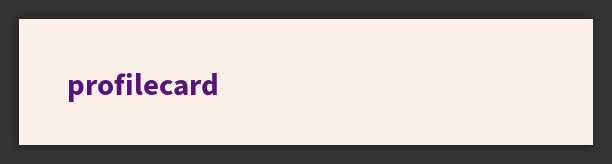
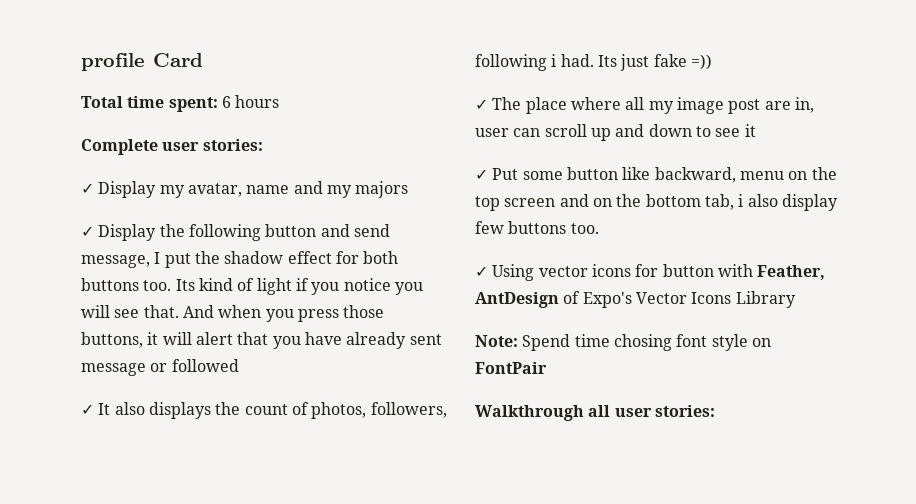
[67,73,219,102] profilecard -> [81,53,203,71] [81,95,280,112] [81,139,263,155] [81,181,409,198] [81,224,390,241] [81,251,399,268] [81,278,423,295] [81,305,385,322] [81,332,442,349] [81,359,239,376] [81,402,447,419] [475,54,712,71] [475,97,814,114] [475,124,756,141] [475,167,837,183] [475,194,838,211] [475,221,599,234] [475,264,826,281] [475,291,796,308] [475,334,771,351] [475,362,547,374] [475,405,715,421] profile Card // Total time spent: 6 hours // Complete user stories: // ✓ Display my avatar, name and my majors // ✓ Display the following button and send message, I put the shadow effect for both buttons too. Its kind of light if you notice you will see that. And when you press those buttons, it will alert that you have already sent message or followed // ✓ It also displays the count of photos, followers, following i had. Its just fake =)) // ✓ The place where all my image post are in, user can scroll up and down to see it // ✓ Put some button like backward, menu on the top screen and on the bottom tab, i also display few buttons too. // ✓ Using vector icons for button with Feather, AntDesign of Expo's Vector Icons Library // Note: Spend time chosing font style on FontPair // Walkthrough all user stories:

